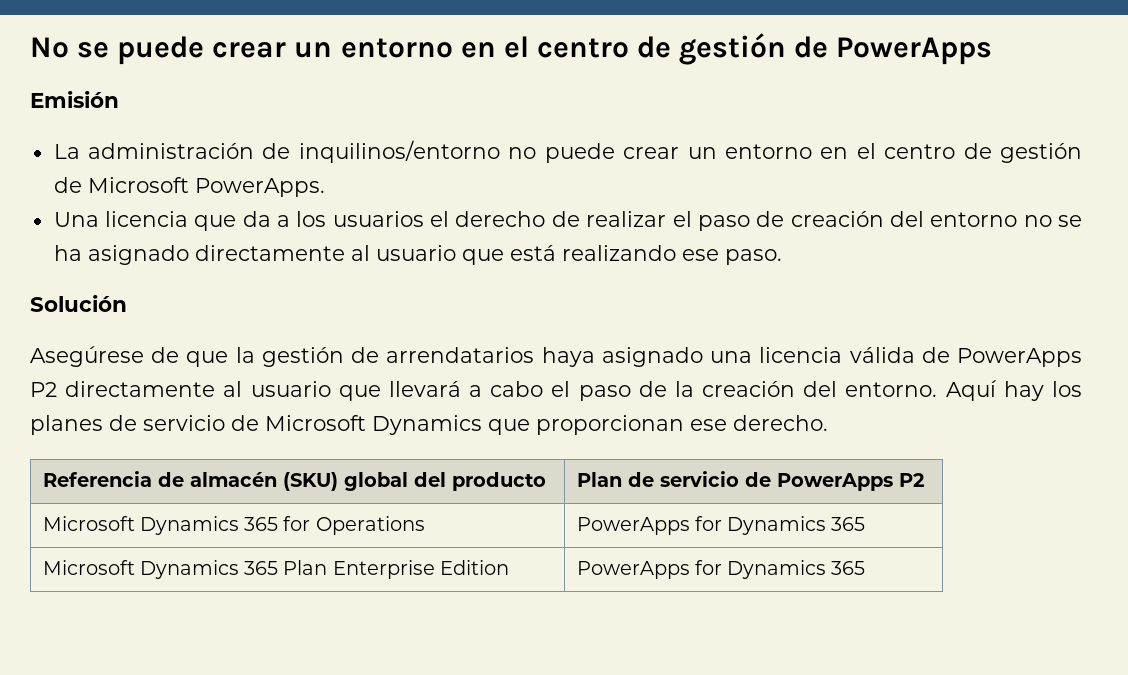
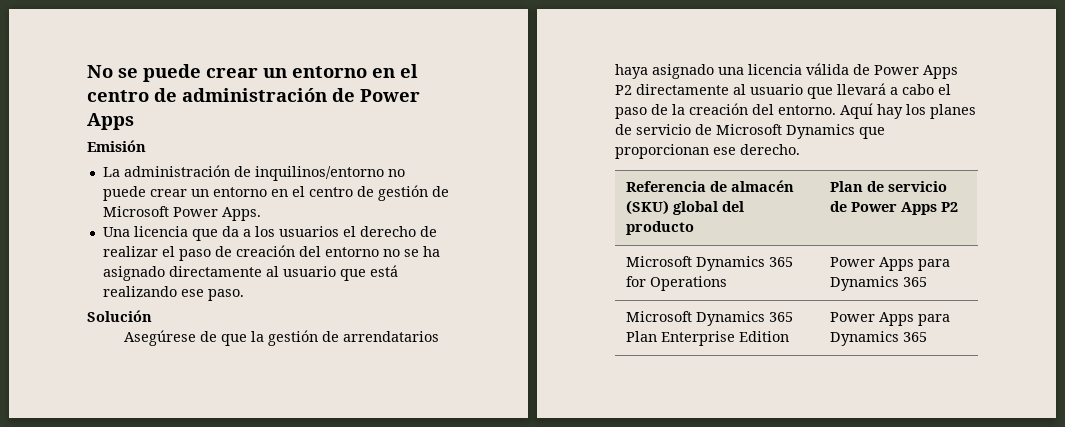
[679,33,993,65] gestión de PowerApps -> [182,88,420,102] [87,113,134,130] administración de Power Apps
[194,178,325,197] PowerApps. -> [172,207,261,221] Power Apps.
[957,348,1083,367] PowerApps -> [874,65,958,79] Power Apps
[776,473,893,491] PowerApps -> [851,202,938,215] Power Apps
[576,516,722,535] PowerApps for -> [830,257,951,271] Power Apps para
[576,560,722,579] PowerApps for -> [830,312,951,326] Power Apps para

